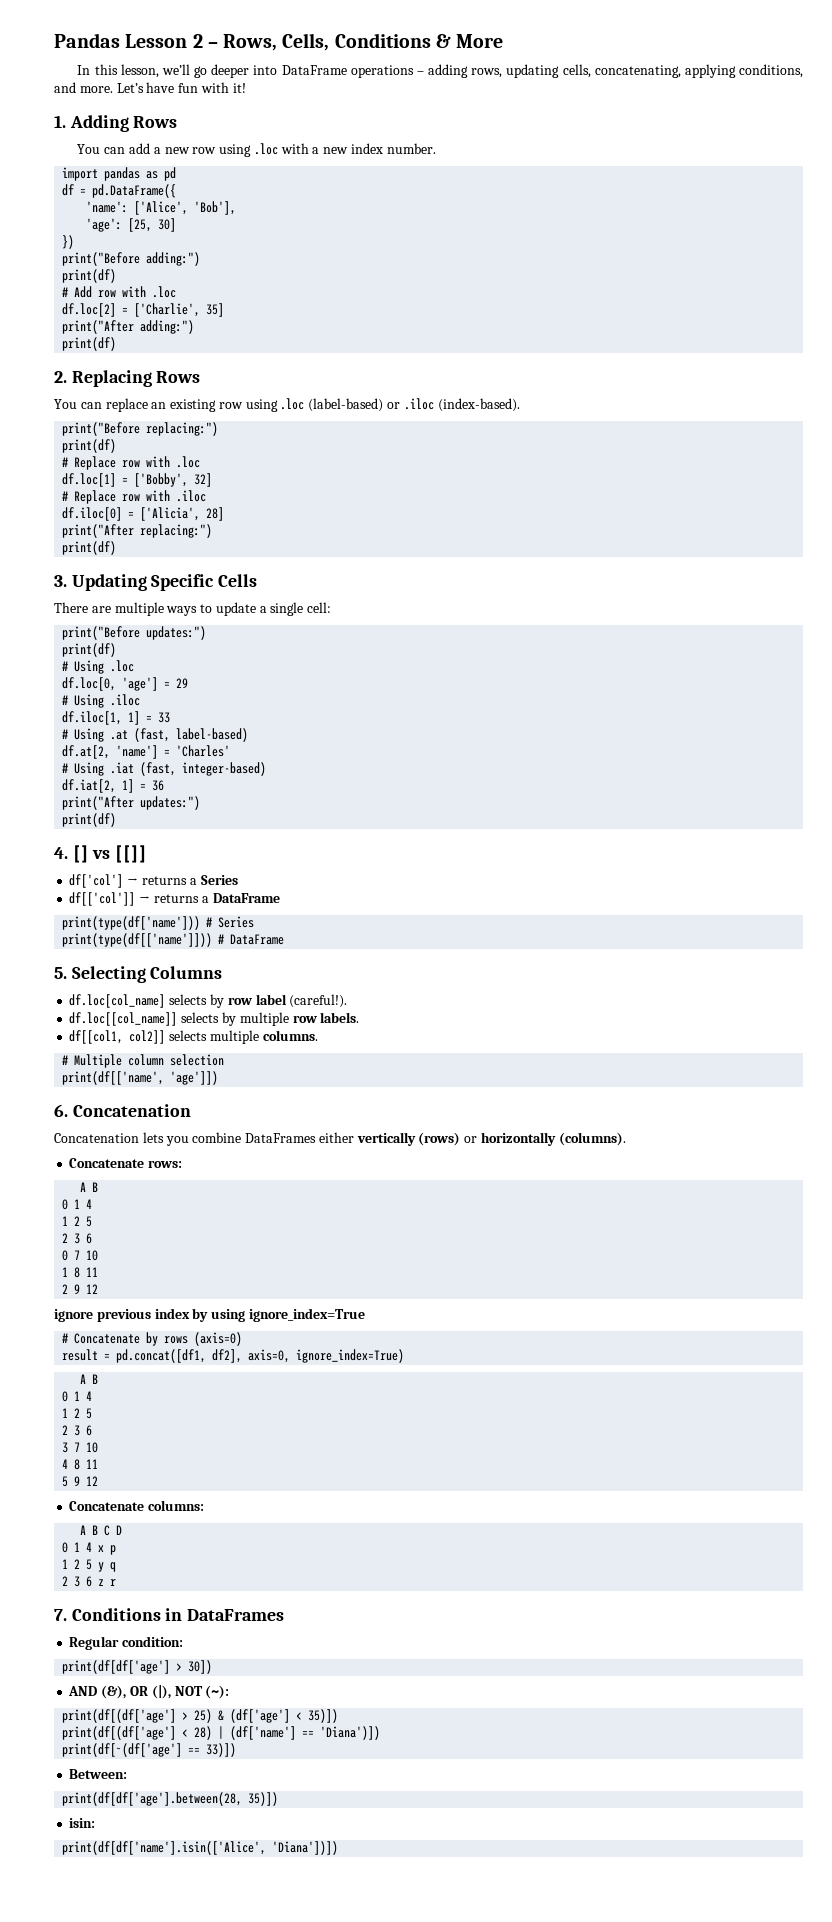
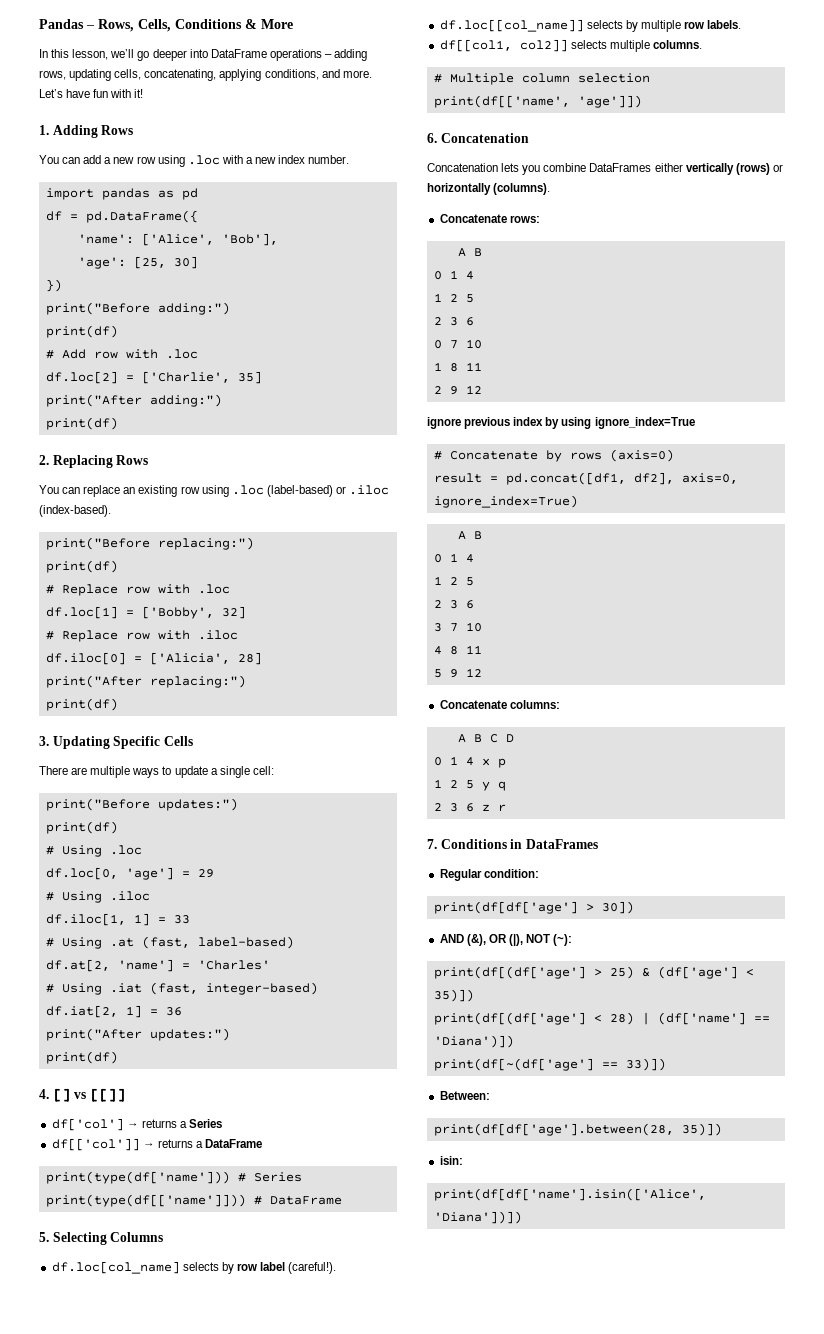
[125,34,203,48] Lesson 2 -> (84, 24) none

